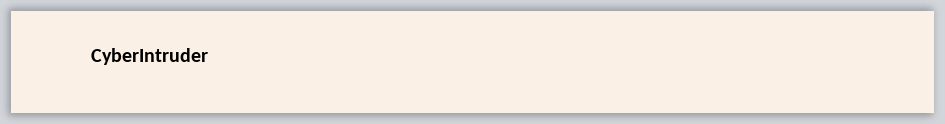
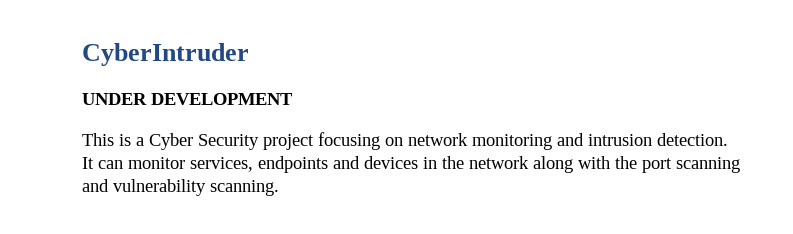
(208, 56) none -> [82,93,293,105] [82,132,728,150] [82,156,740,173] [82,179,279,196] // UNDER DEVELOPMENT // This is a Cyber Security project focusing on network monitoring and intrusion detection. It can monitor services, endpoints and devices in the network along with the port scanning and vulnerability scanning.

